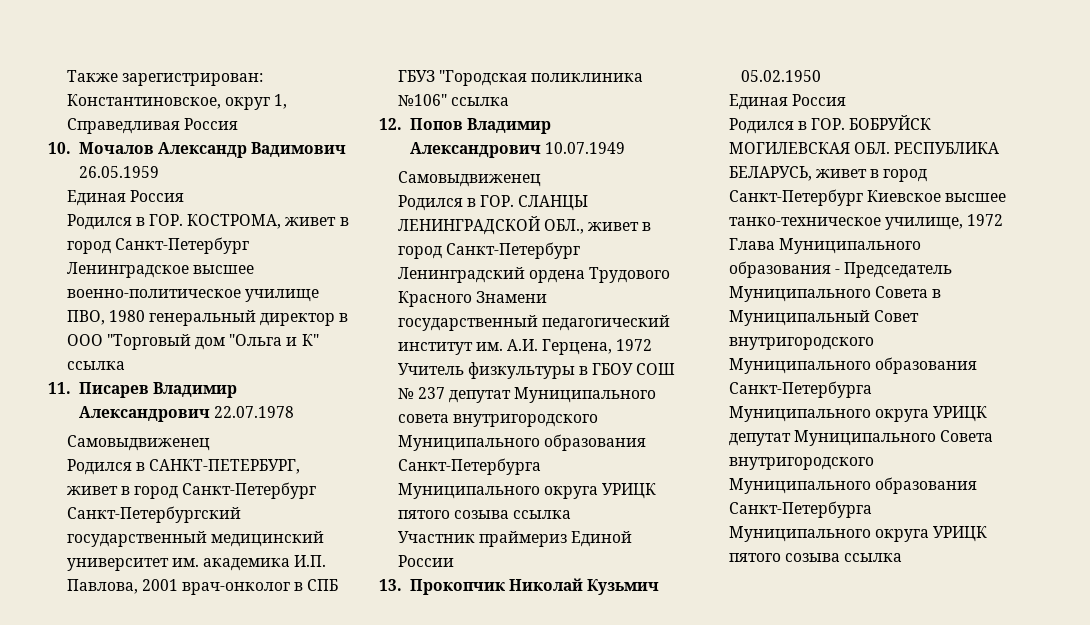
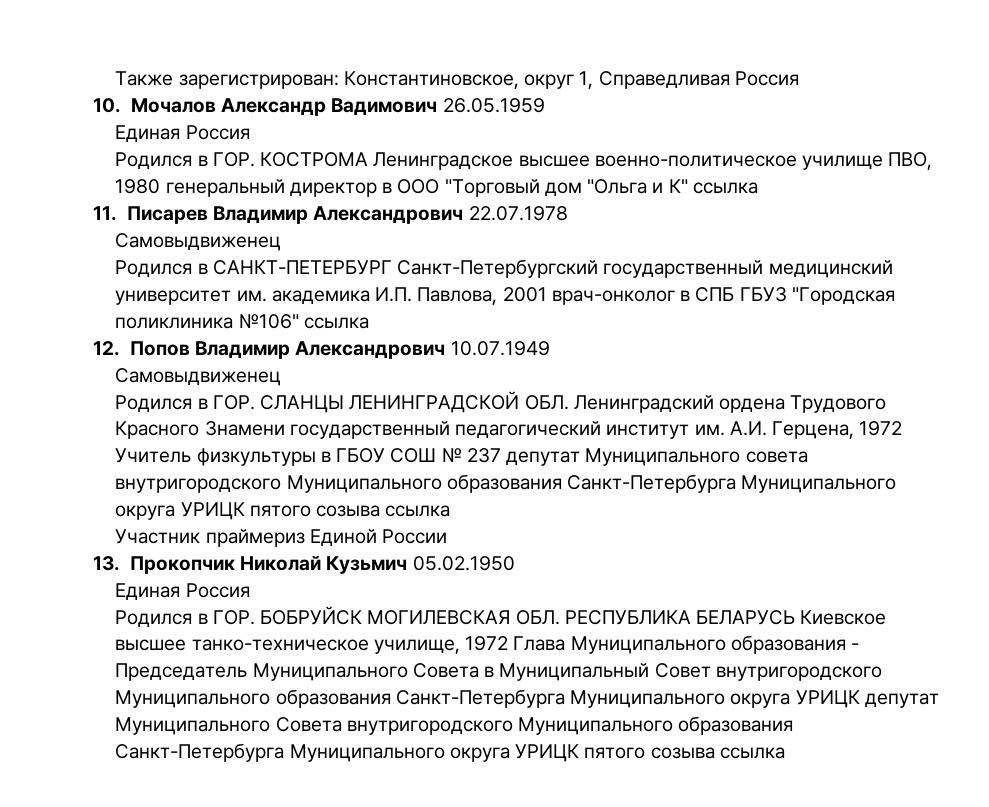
[187,214,349,229] [66,237,249,254] КОСТРОМА, живет в город Санкт-Петербург -> [260,152,369,167] КОСТРОМА
[148,459,300,474] [66,482,317,499] САНКТ-ПЕТЕРБУРГ, живет в город Санкт-Петербург -> [212,260,392,275] САНКТ-ПЕТЕРБУРГ
[543,219,652,234] [397,242,580,259] ОБЛ., живет в город Санкт-Петербург -> [524,395,569,410] ОБЛ.
[728,166,928,182] [728,189,863,206] БЕЛАРУСЬ, живет в город Санкт-Петербург -> [696,610,796,625] БЕЛАРУСЬ

